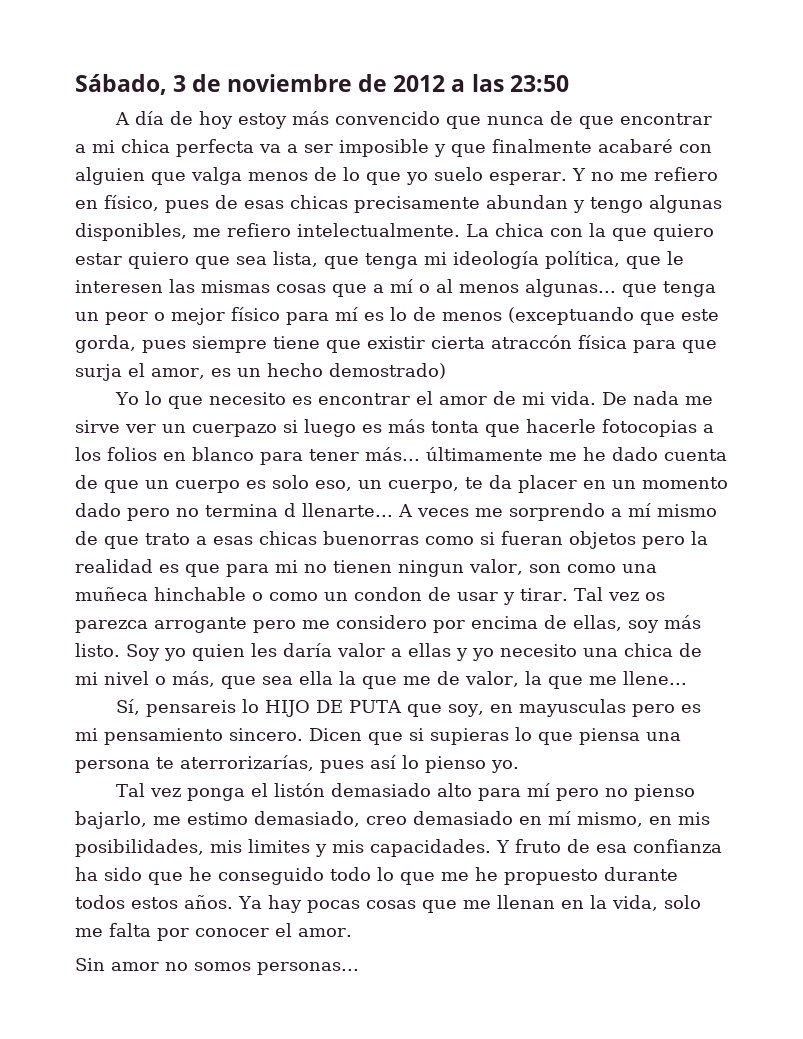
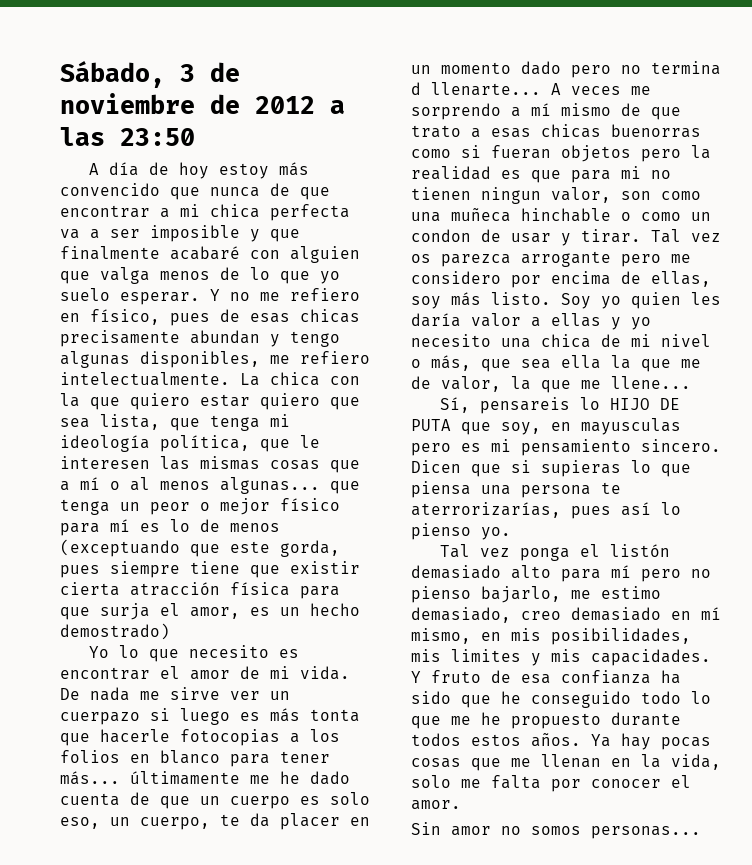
[491,335,572,349] atraccón -> [130,582,220,596] atracción

